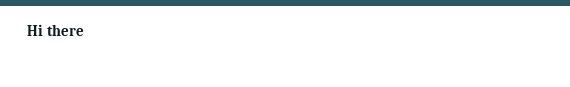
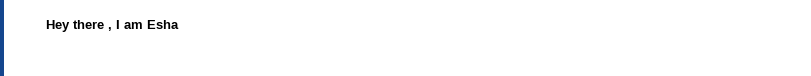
[27,24,85,36] Hi there -> [46,20,179,32] Hey there , I am Esha

